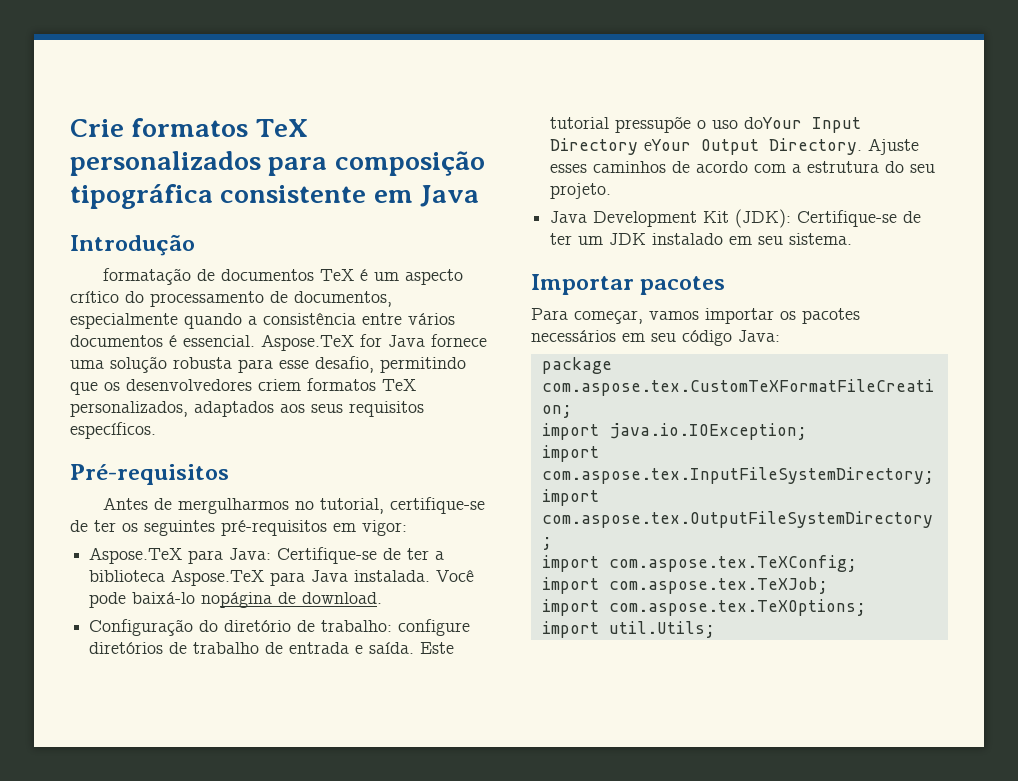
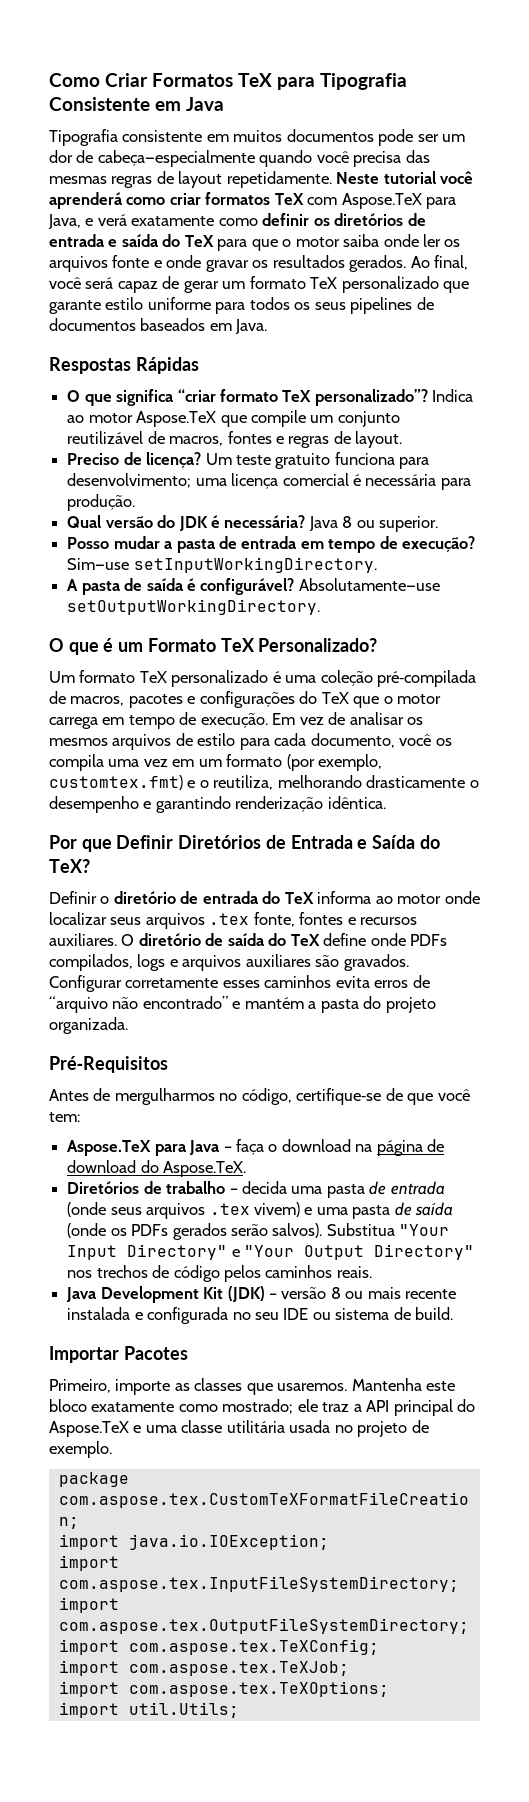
[70,118,308,137] [70,151,485,176] [70,184,480,209] [70,234,195,256] [102,268,463,285] [70,291,392,307] [70,312,455,329] [70,334,487,351] [70,356,466,373] [70,378,416,395] [70,401,424,417] [70,422,156,439] [70,464,229,485] Crie formatos TeX personalizados para composição tipográfica consistente em Java // Introdução // formatação de documentos TeX é um aspecto crítico do processamento de documentos, especialmente quando a consistência entre vários documentos é essencial. Aspose.TeX for Java fornece uma solução robusta para esse desafio, permitindo que os desenvolvedores criem formatos TeX personalizados, adaptados aos seus requisitos específicos. // Pré-requisitos -> [49,73,407,90] [49,97,224,111] [49,129,466,146] [49,150,430,167] [49,171,474,188] [49,192,457,209] [48,213,426,229] [49,234,461,251] [49,255,469,272] [49,276,470,293] [49,297,434,314] [49,318,268,334] [49,357,199,374] [67,389,474,406] [67,410,400,427] [67,431,403,448] [67,452,430,469] [67,473,471,490] [67,494,136,511] [67,515,439,532] [67,536,476,553] [67,557,377,573] [67,578,440,595] [67,599,321,615] [49,638,378,655] [49,670,477,687] [49,691,442,708] [49,712,424,729] [49,733,452,750] [49,754,383,771] [49,775,479,790] [49,796,386,813] [49,835,440,852] [49,859,90,873] [49,891,480,904] [49,912,418,929] [49,933,448,946] [49,954,409,971] [49,975,430,992] [49,996,436,1013] [49,1017,128,1034] [49,1056,168,1073] Como Criar Formatos TeX para Tipografia Consistente em Java // Tipografia consistente em muitos documentos pode ser um dor de cabeça—especialmente quando você precisa das mesmas regras de layout repetidamente. Neste tutorial você aprenderá como criar formatos TeX com Aspose.TeX para Java, e verá exatamente como definir os diretórios de entrada e saída do TeX para que o motor saiba onde ler os arquivos fonte e onde gravar os resultados gerados. Ao final, você será capaz de gerar um formato TeX personalizado que garante estilo uniforme para todos os seus pipelines de documentos baseados em Java. // Respostas Rápidas // O que significa “criar formato TeX personalizado”? Indica ao motor Aspose.TeX que compile um conjunto reutilizável de macros, fontes e regras de layout. // Preciso de licença? Um teste gratuito funciona para desenvolvimento; uma licença comercial é necessária para produção. // Qual versão do JDK é necessária? Java 8 ou superior. // Posso mudar a pasta de entrada em tempo de execução? Sim—use setInputWorkingDirectory. // A pasta de saída é configurável? Absolutamente—use setOutputWorkingDirectory. // O que é um Formato TeX Personalizado? // Um formato TeX personalizado é uma coleção pré‑compilada de macros, pacotes e configurações do TeX que o motor carrega em tempo de execução. Em vez de analisar os mesmos arquivos de estilo para cada documento, você os compila uma vez em um formato (por exemplo, customtex.fmt) e o reutiliza, melhorando drasticamente o desempenho e garantindo renderização idêntica. // Por que Definir Diretórios de Entrada e Saída do TeX? // Definir o diretório de entrada do TeX informa ao motor onde localizar seus arquivos .tex fonte, fontes e recursos auxiliares. O diretório de saída do TeX define onde PDFs compilados, logs e arquivos auxiliares são gravados. Configurar corretamente esses caminhos evita erros de “arquivo não encontrado” e mantém a pasta do projeto organizada. // Pré‑Requisitos
[319,498,384,514] tutorial, -> [241,1088,292,1105] código,
[94,520,407,536] [89,547,445,564] [89,569,475,586] [89,592,383,608] [89,619,471,636] [89,642,455,654] [550,116,862,133] [550,138,920,155] [550,161,936,173] [550,183,612,199] [550,209,922,228] [550,233,853,245] [531,274,726,295] [531,308,860,324] [531,330,780,346] ter os seguintes pré-requisitos em vigor: // Aspose.TeX para Java: Certifique-se de ter a biblioteca Aspose.TeX para Java instalada. Você pode baixá-lo nopágina de download. // Configuração do diretório de trabalho: configure diretórios de trabalho de entrada e saída. Este tutorial pressupõe o uso doYour Input Directory eYour Output Directory. Ajuste esses caminhos de acordo com a estrutura do seu projeto. // Java Development Kit (JDK): Certifique-se de ter um JDK instalado em seu sistema. // Importar pacotes // Para começar, vamos importar os pacotes necessários em seu código Java: -> [407,1089,470,1105] [49,1112,80,1122] [67,1139,445,1156] [67,1160,247,1177] [67,1181,445,1198] [67,1202,454,1219] [67,1223,450,1240] [67,1244,475,1260] [67,1265,372,1282] [66,1286,457,1303] [67,1307,454,1324] [49,1346,188,1363] [49,1378,456,1395] [49,1399,476,1416] [49,1420,429,1437] [49,1441,112,1458] que você tem: // Aspose.TeX para Java – faça o download na página de download do Aspose.TeX. // Diretórios de trabalho – decida uma pasta de entrada (onde seus arquivos .tex vivem) e uma pasta de saída (onde os PDFs gerados serão salvos). Substitua "Your Input Directory" e "Your Output Directory" nos trechos de código pelos caminhos reais. // Java Development Kit (JDK) – versão 8 ou mais recente instalada e configurada no seu IDE ou sistema de build. // Importar Pacotes // Primeiro, importe as classes que usaremos. Mantenha este bloco exatamente como mostrado; ele traz a API principal do Aspose.TeX e uma classe utilitária usada no projeto de exemplo.

